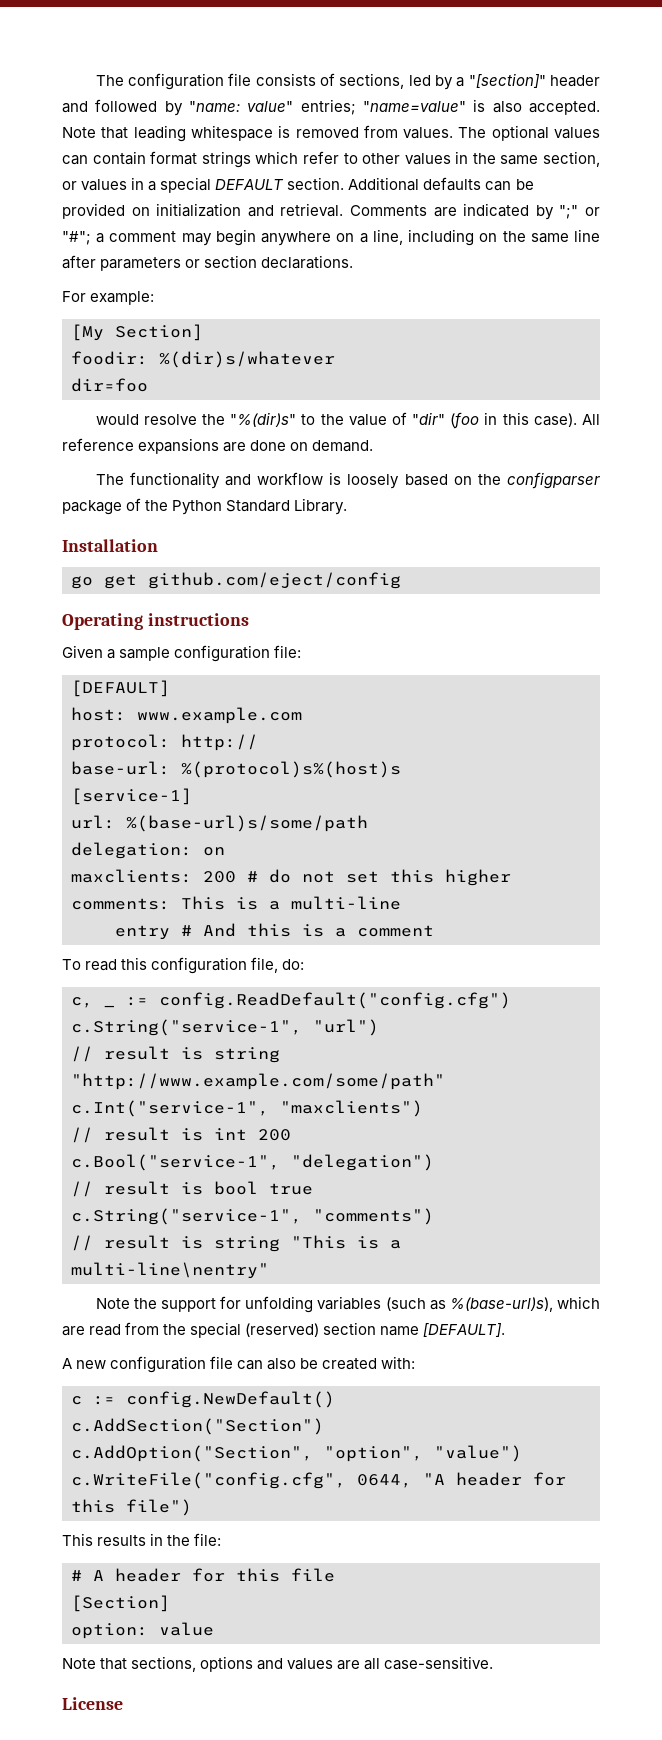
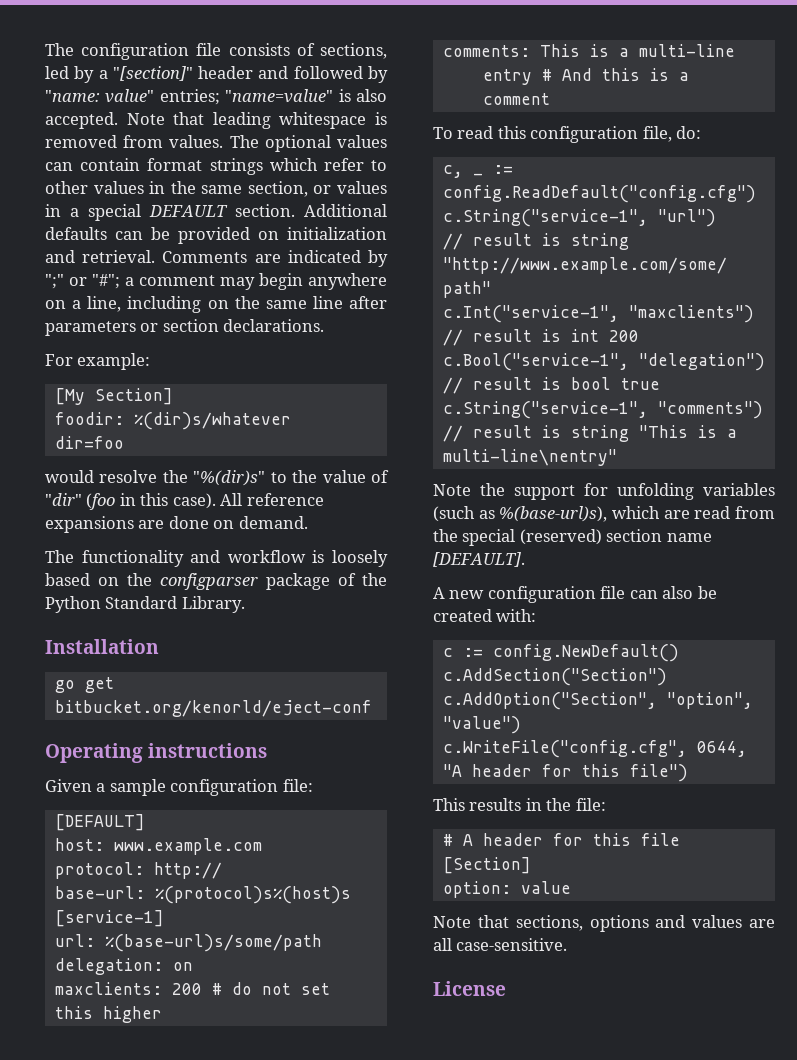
[148,572,401,589] github.com/eject/config -> [54,700,372,717] bitbucket.org/kenorld/eject-conf

